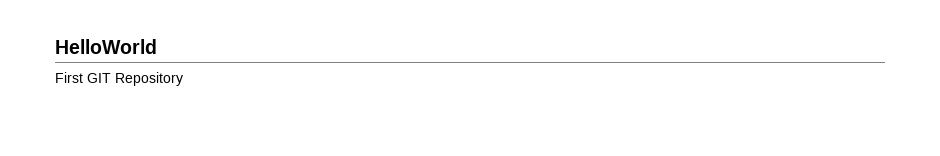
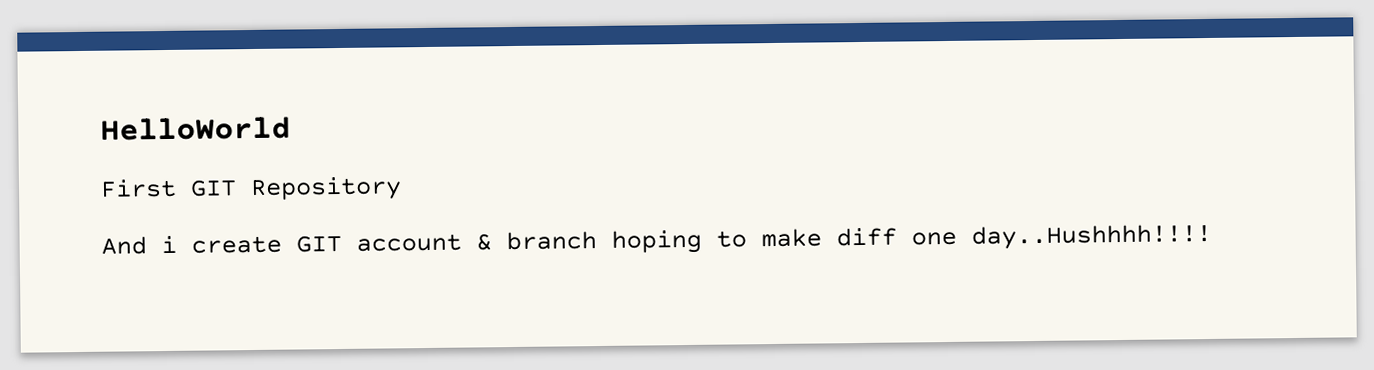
(183, 79) none -> [101,223,1212,255] // And i create GIT account & branch hoping to make diff one day..Hushhhh!!!!

